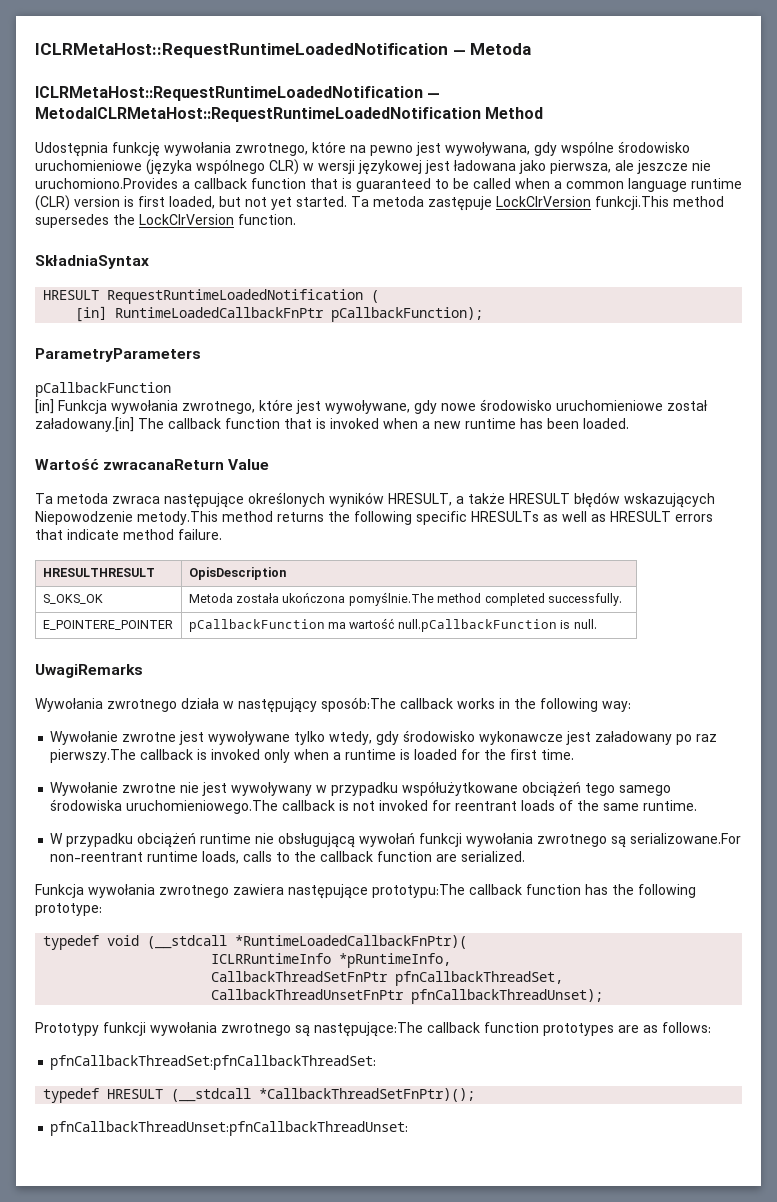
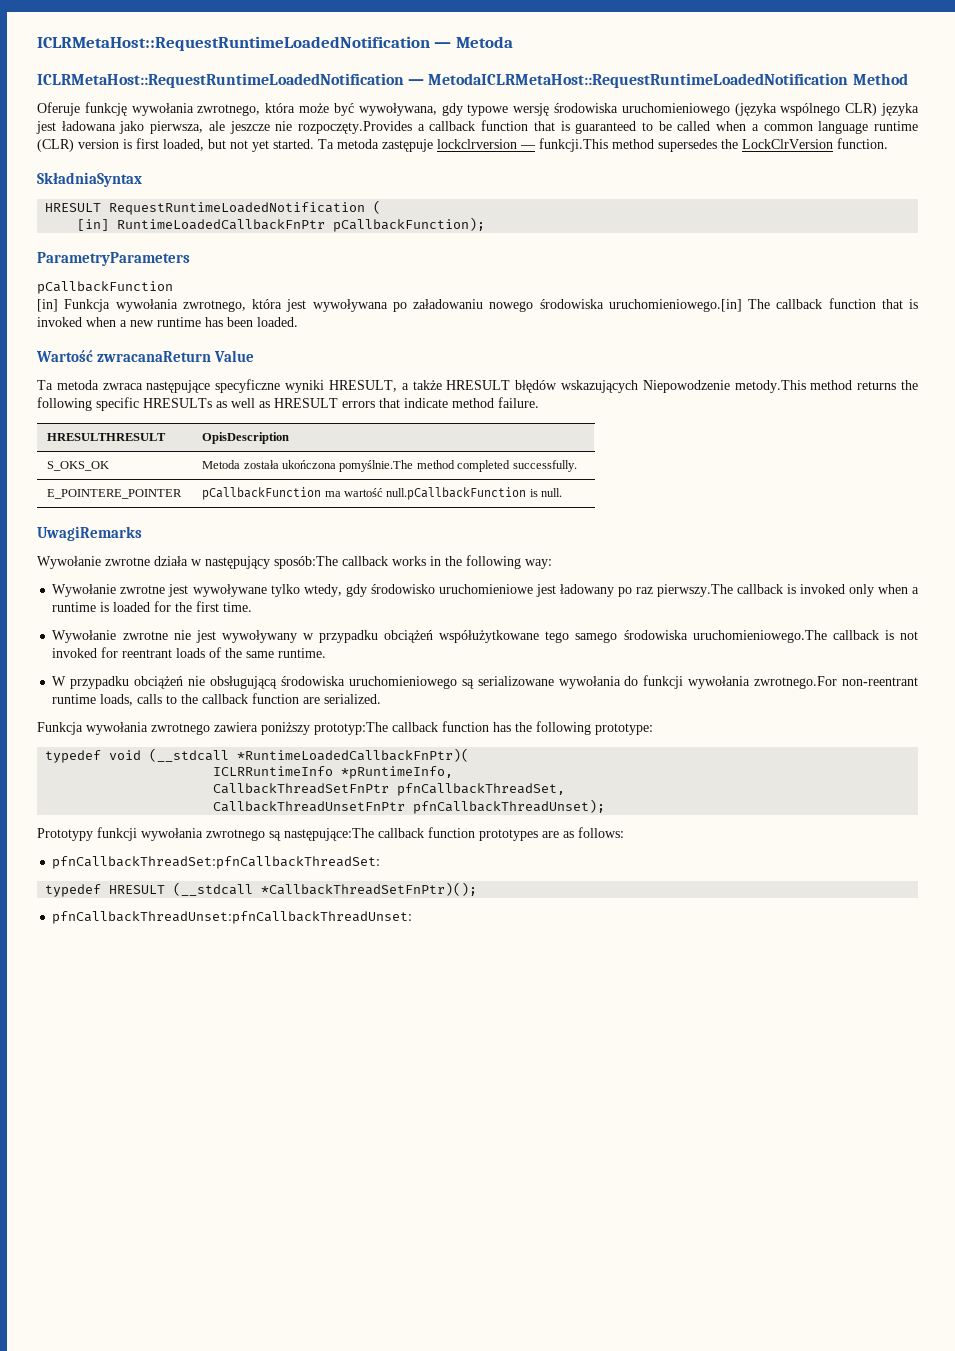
[35,142,108,157] Udostępnia -> [37,102,80,116] Oferuje
[312,141,690,156] [35,159,422,175] które na pewno jest wywoływana, gdy wspólne środowisko uruchomieniowe (języka wspólnego CLR) w wersji językowej -> [265,103,919,116] która może być wywoływana, gdy typowe wersję środowiska uruchomieniowego (języka wspólnego CLR) języka
[35,178,178,189] uruchomiono.Provides -> [298,121,412,134] rozpoczęty.Provides
[496,196,591,207] LockClrVersion -> [437,139,536,149] lockclrversion —
[259,399,708,414] [35,417,134,432] które jest wywoływane, gdy nowe środowisko uruchomieniowe został załadowany.[in] -> [252,299,742,312] która jest wywoływana po załadowaniu nowego środowiska uruchomieniowego.[in]
[248,492,384,507] określonych wyników -> [215,379,325,393] specyficzne wyniki
[35,698,177,712] Wywołania zwrotnego -> [37,556,150,569] Wywołanie zwrotne
[479,731,673,745] wykonawcze jest załadowany -> [438,584,614,597] uruchomieniowe jest ładowany
[402,781,582,797] współużytkowane obciążeń -> [384,630,540,643] obciążeń współużytkowane
[200,833,252,844] runtime -> (184, 682) none
[359,833,742,848] wywołań funkcji wywołania zwrotnego są serializowane.For -> [280,675,838,689] środowiska uruchomieniowego są serializowane wywołania do funkcji wywołania zwrotnego.For
[288,884,465,899] następujące prototypu:The -> [261,722,388,735] poniższy prototyp:The

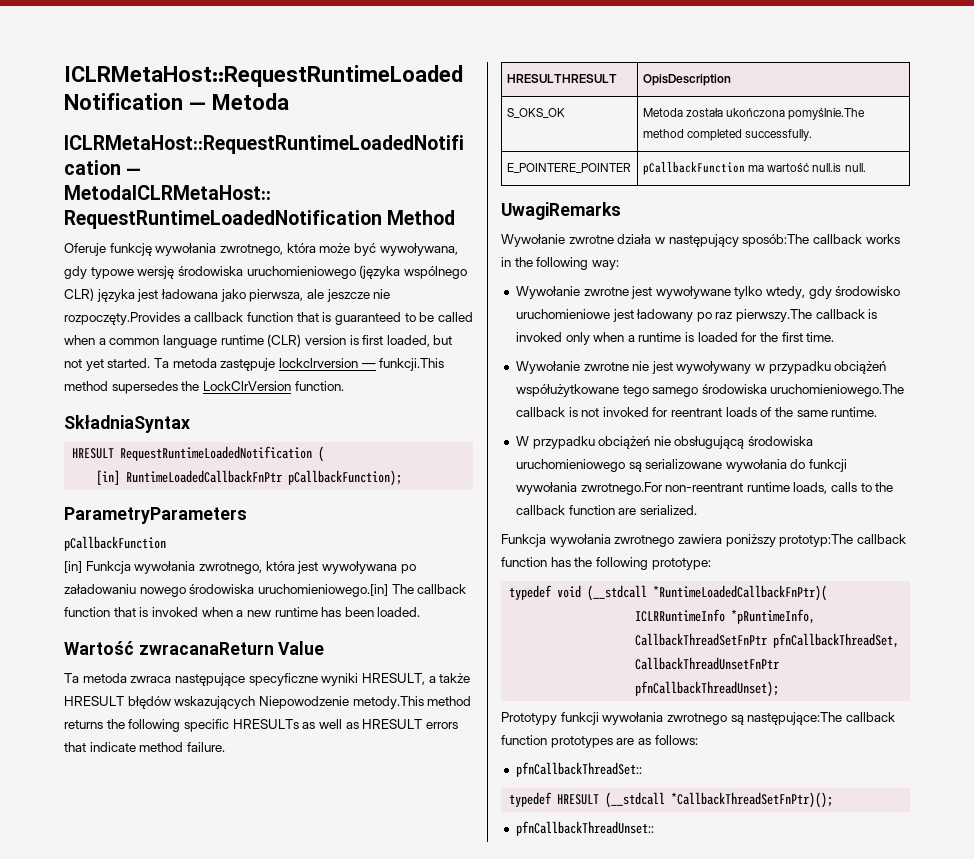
[386,487,538,500] null.pCallbackFunction is -> [812,163,842,172] null.is
[52,856,381,869] pfnCallbackThreadSet:pfnCallbackThreadSet: -> [515,762,642,777] pfnCallbackThreadSet::
[52,911,413,924] pfnCallbackThreadUnset:pfnCallbackThreadUnset: -> [515,821,654,836] pfnCallbackThreadUnset::

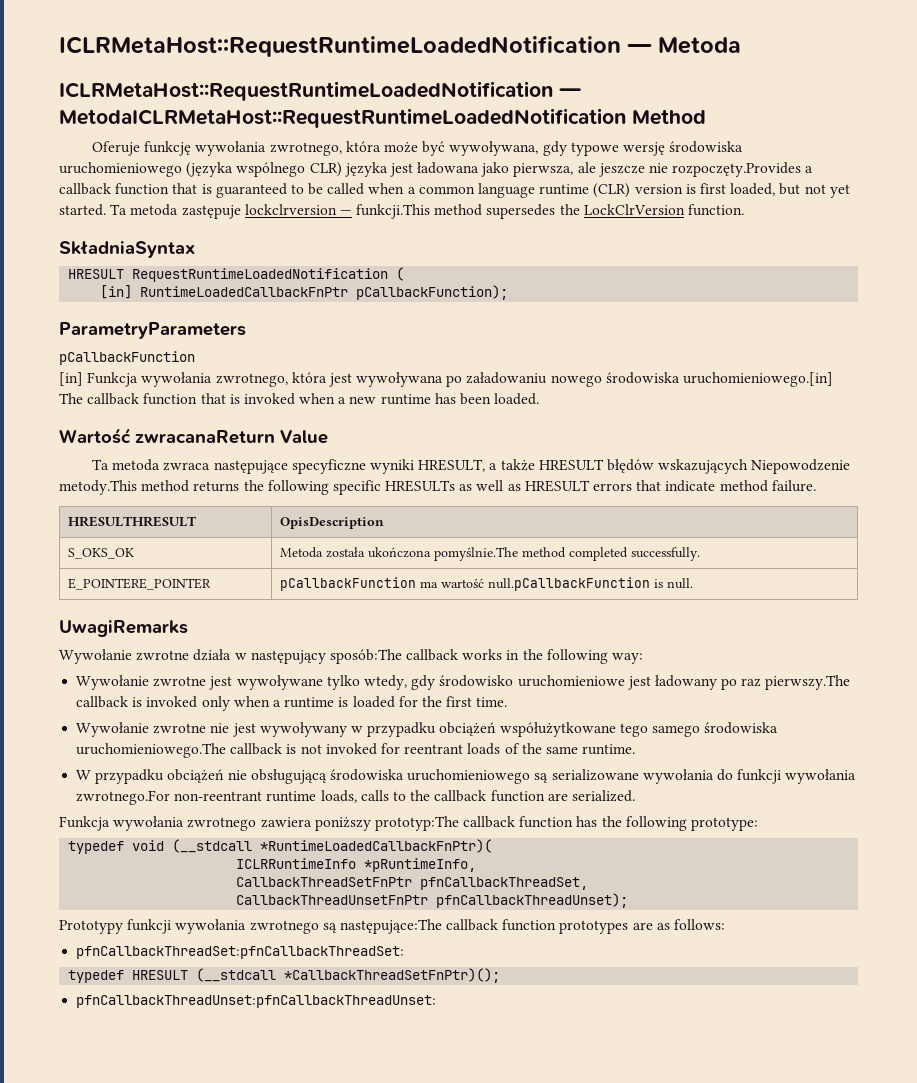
[812,163,842,172] null.is -> [488,577,664,591] null.pCallbackFunction is
[515,762,642,777] pfnCallbackThreadSet:: -> [76,946,405,959] pfnCallbackThreadSet:pfnCallbackThreadSet:
[515,821,654,836] pfnCallbackThreadUnset:: -> [76,995,437,1008] pfnCallbackThreadUnset:pfnCallbackThreadUnset:

